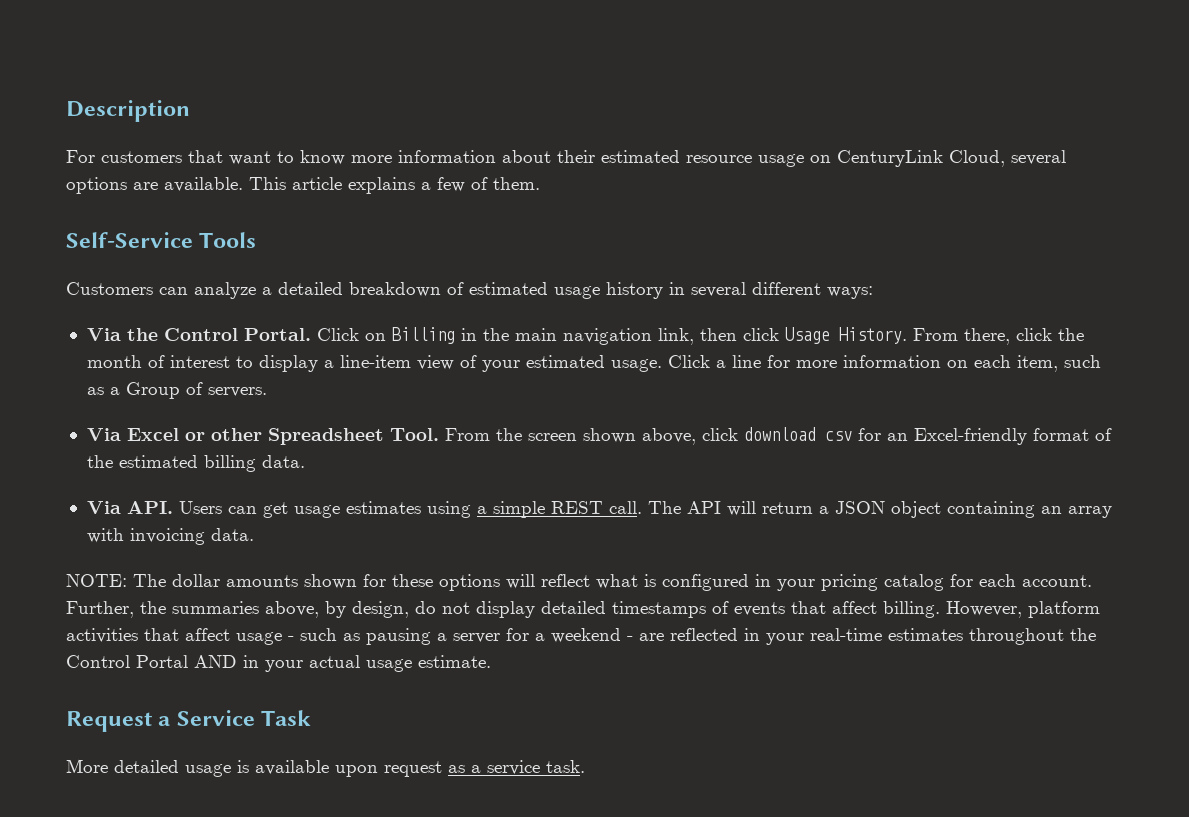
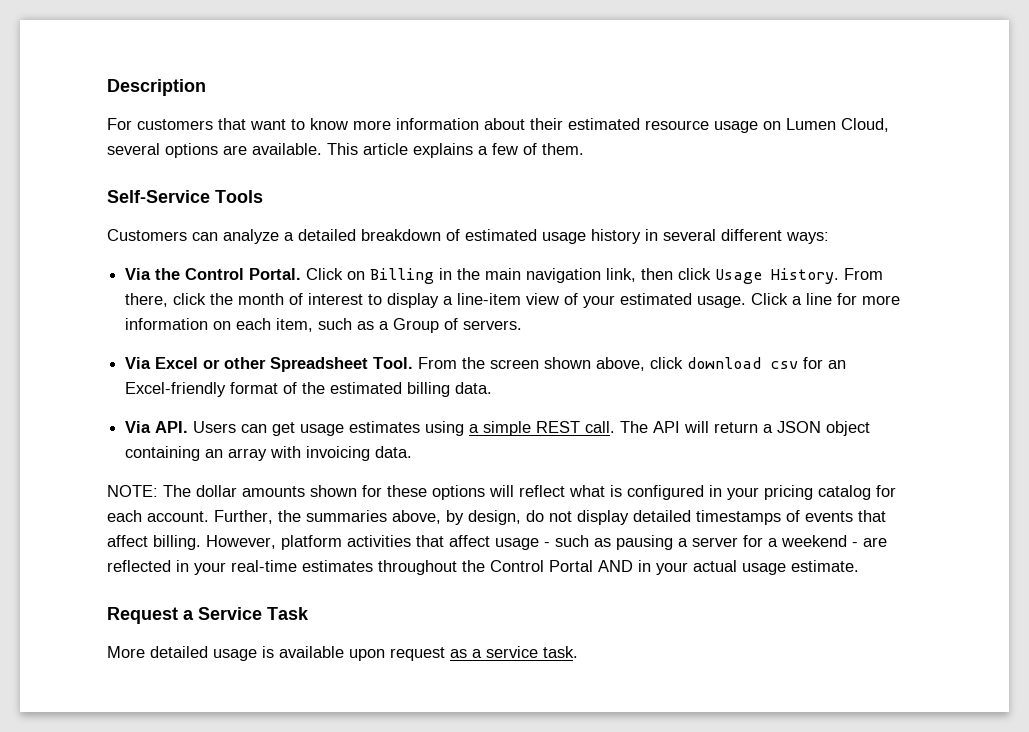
[837,150,943,167] CenturyLink -> [786,118,836,130] Lumen

